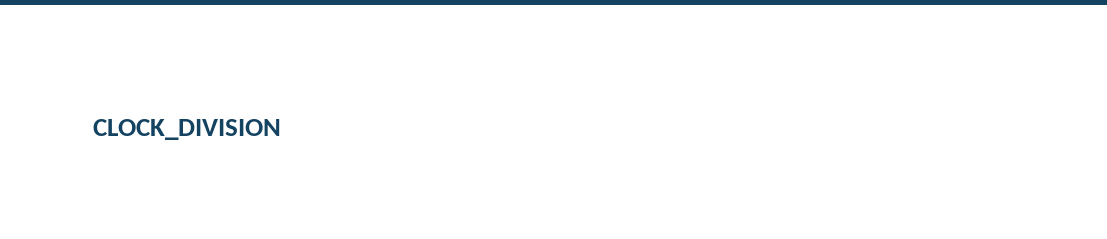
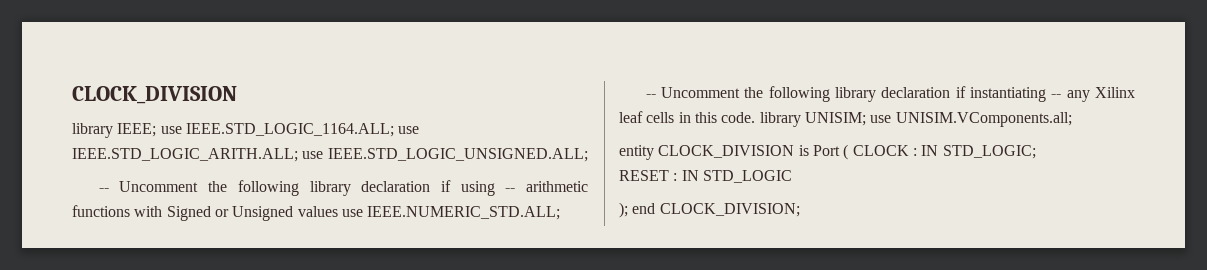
[93,119,281,140] CLOCK_DIVISION -> [72,86,237,104] [72,123,420,138] [72,148,588,162] [98,180,588,196] [72,205,561,221] [645,86,1135,102] [619,111,1072,127] [619,144,1036,160] [619,170,792,183] [619,202,800,218] CLOCK_DIVISION // library IEEE; use IEEE.STD_LOGIC_1164.ALL; use IEEE.STD_LOGIC_ARITH.ALL; use IEEE.STD_LOGIC_UNSIGNED.ALL; // -- Uncomment the following library declaration if using -- arithmetic functions with Signed or Unsigned values use IEEE.NUMERIC_STD.ALL; // -- Uncomment the following library declaration if instantiating -- any Xilinx leaf cells in this code. library UNISIM; use UNISIM.VComponents.all; // entity CLOCK_DIVISION is Port ( CLOCK : IN STD_LOGIC; // RESET : IN STD_LOGIC // ); end CLOCK_DIVISION;

